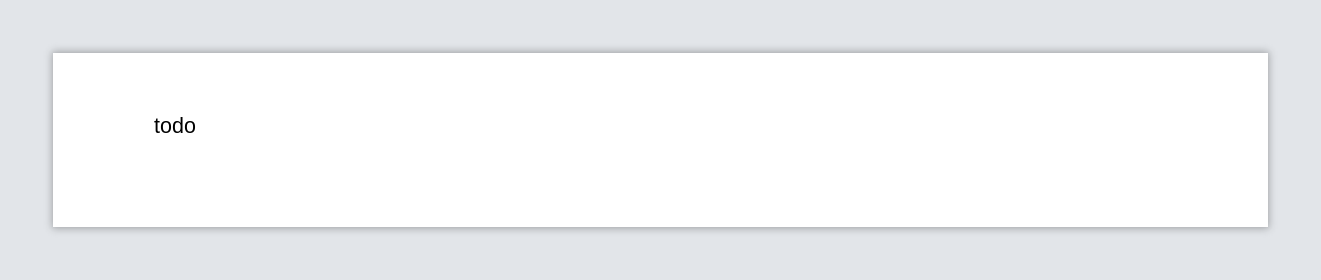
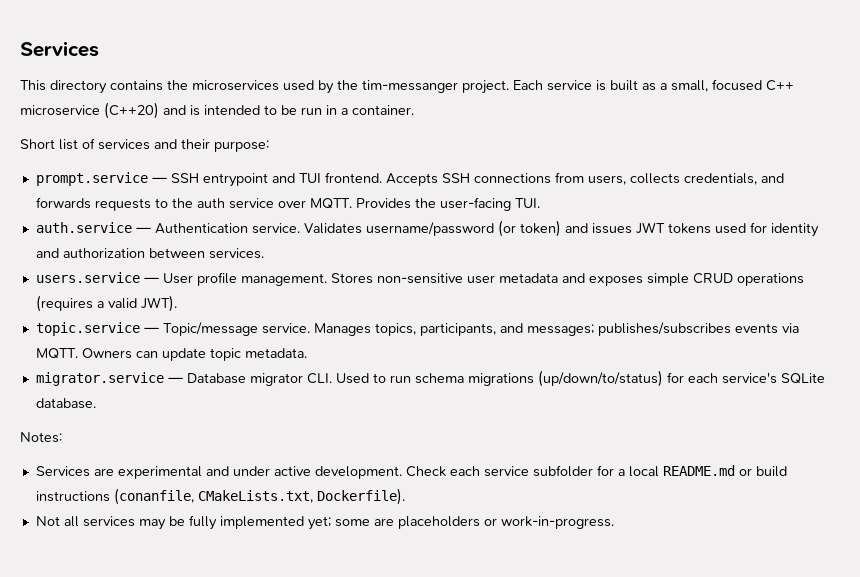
[154,117,196,133] todo -> [20,41,99,57] [20,79,794,94] [20,102,414,119] [20,138,269,152] [35,172,784,187] [35,197,540,211] [35,220,819,237] [35,248,264,259] [35,272,804,286] [35,295,177,312] [35,322,799,336] [35,348,307,361] [35,370,825,387] [35,398,96,409] [20,432,62,443] [35,465,787,479] [35,488,405,505] [35,515,614,530] Services // This directory contains the microservices used by the tim-messanger project. Each service is built as a small, focused C++ microservice (C++20) and is intended to be run in a container. // Short list of services and their purpose: // prompt.service — SSH entrypoint and TUI frontend. Accepts SSH connections from users, collects credentials, and forwards requests to the auth service over MQTT. Provides the user-facing TUI. // auth.service — Authentication service. Validates username/password (or token) and issues JWT tokens used for identity and authorization between services. // users.service — User profile management. Stores non-sensitive user metadata and exposes simple CRUD operations (requires a valid JWT). // topic.service — Topic/message service. Manages topics, participants, and messages; publishes/subscribes events via MQTT. Owners can update topic metadata. // migrator.service — Database migrator CLI. Used to run schema migrations (up/down/to/status) for each service's SQLite database. // Notes: // Services are experimental and under active development. Check each service subfolder for a local README.md or build instructions (conanfile, CMakeLists.txt, Dockerfile). // Not all services may be fully implemented yet; some are placeholders or work-in-progress.

